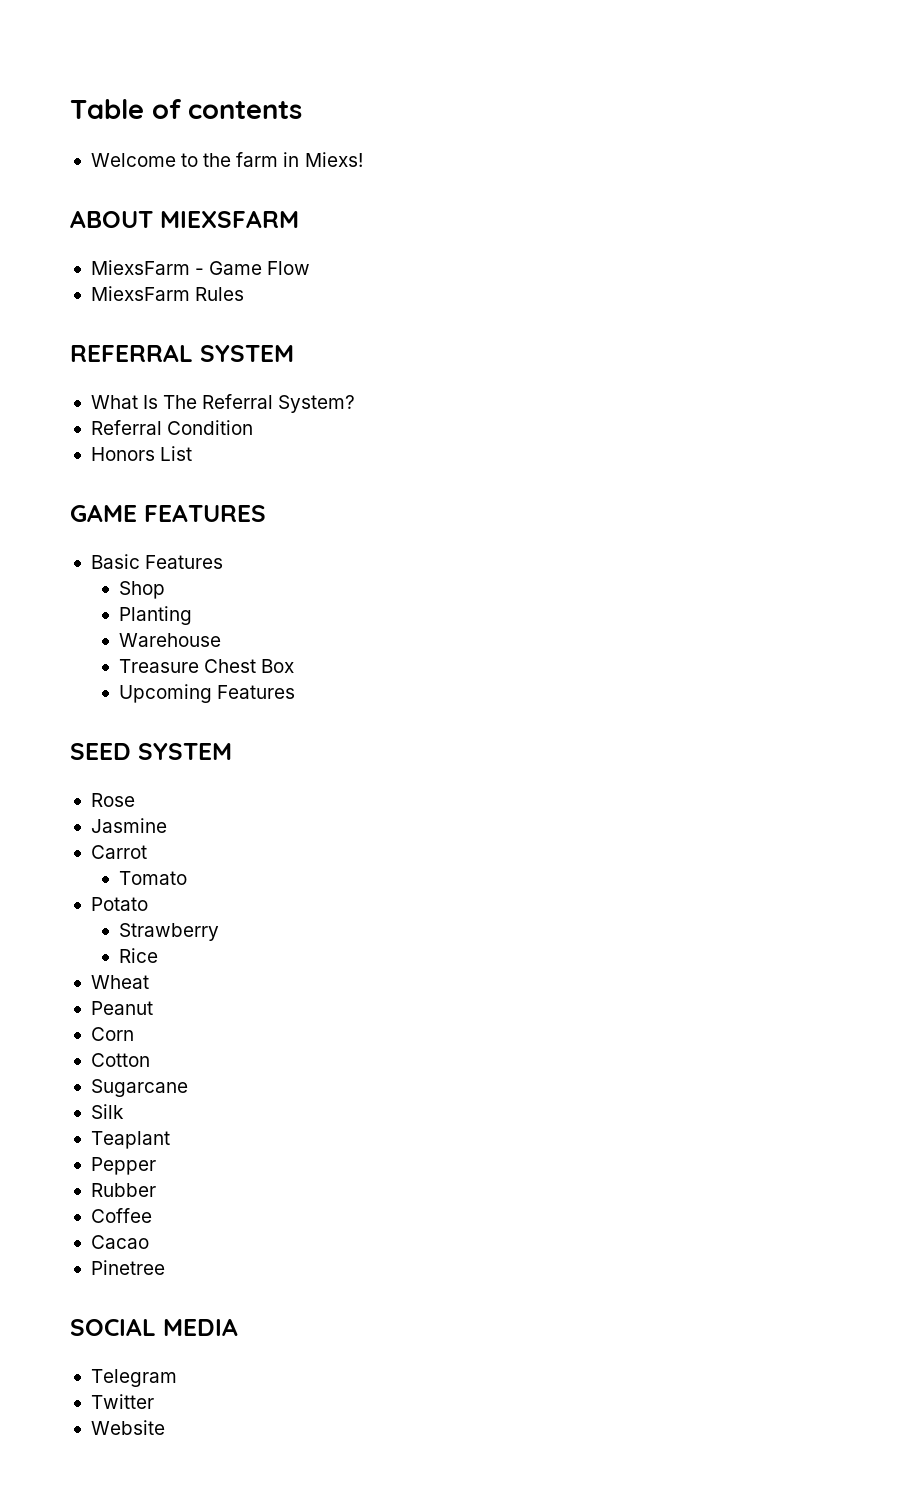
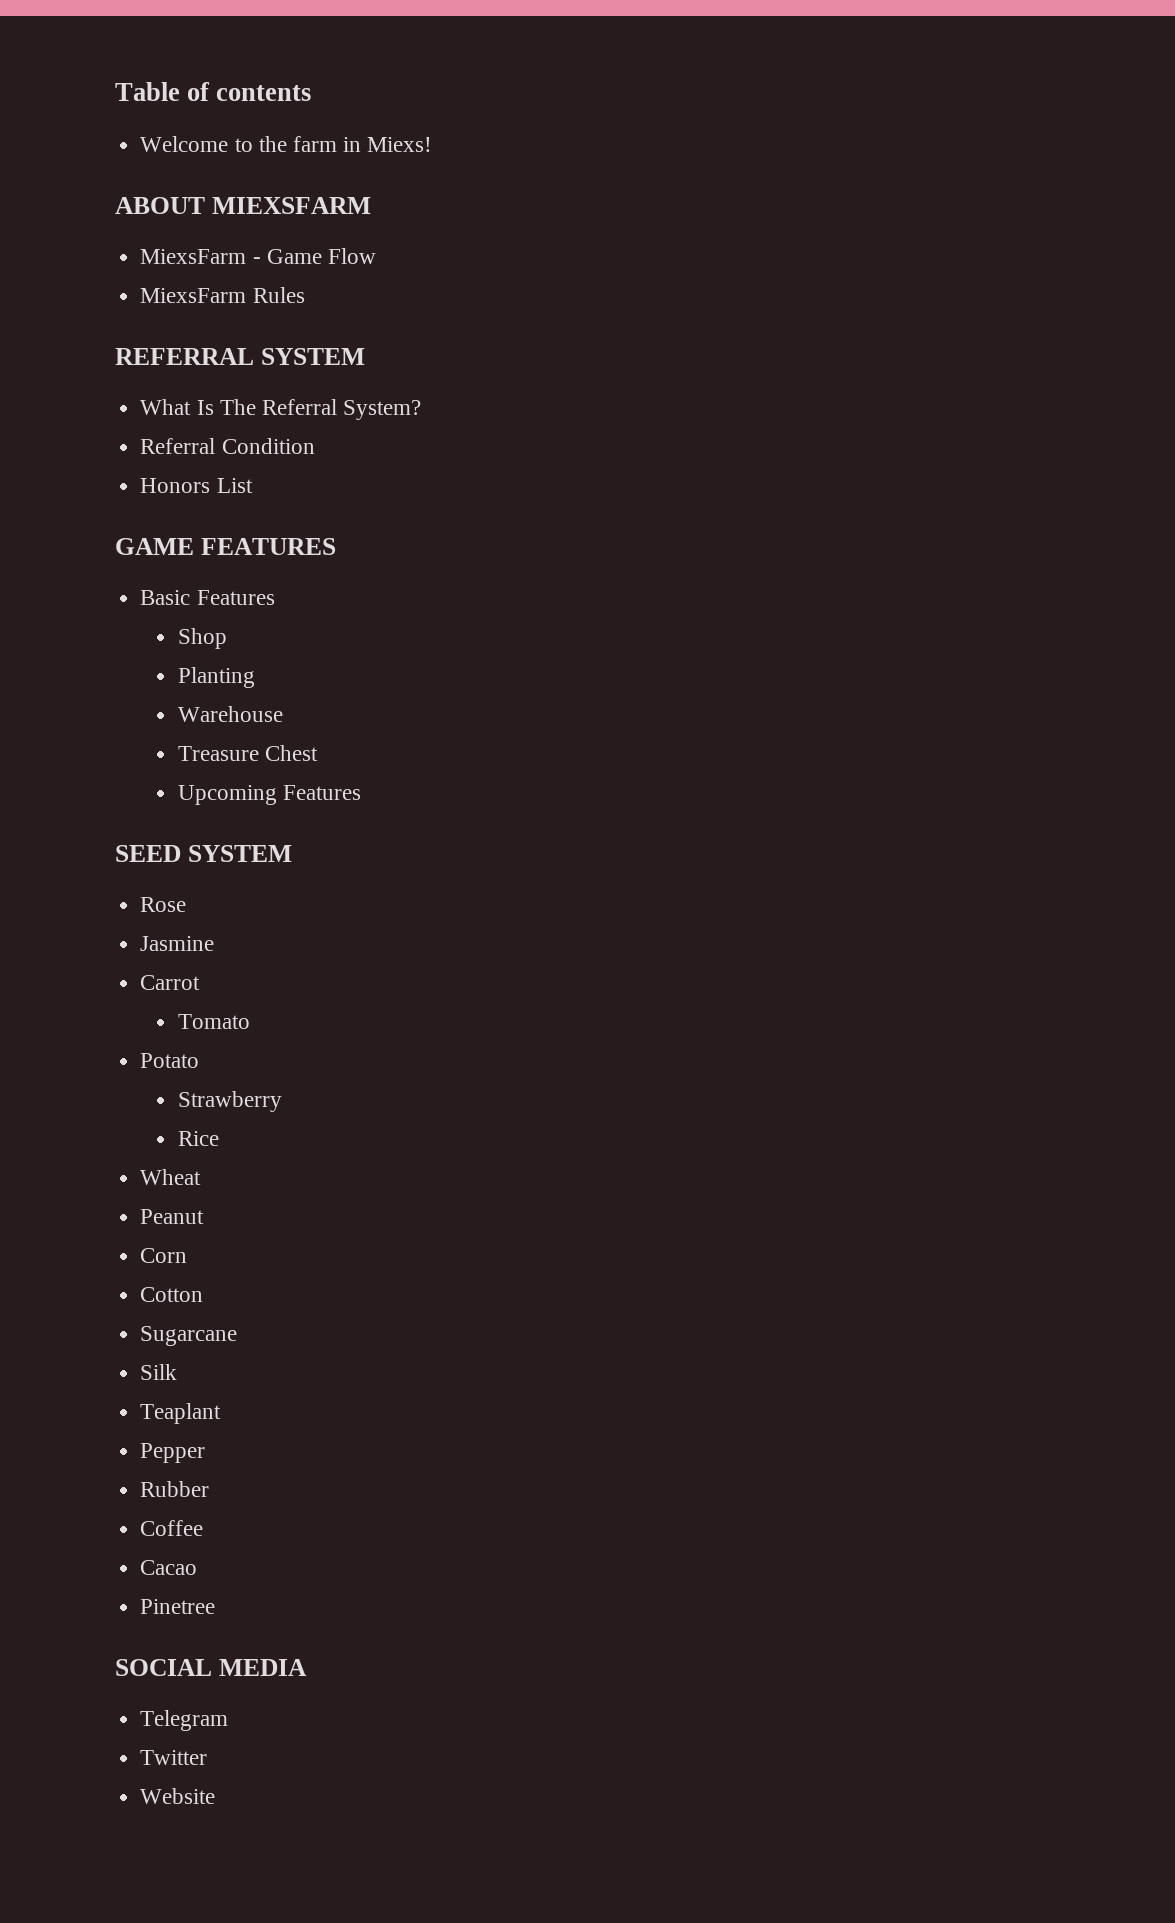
[260,659,294,673] Box -> (319, 753) none

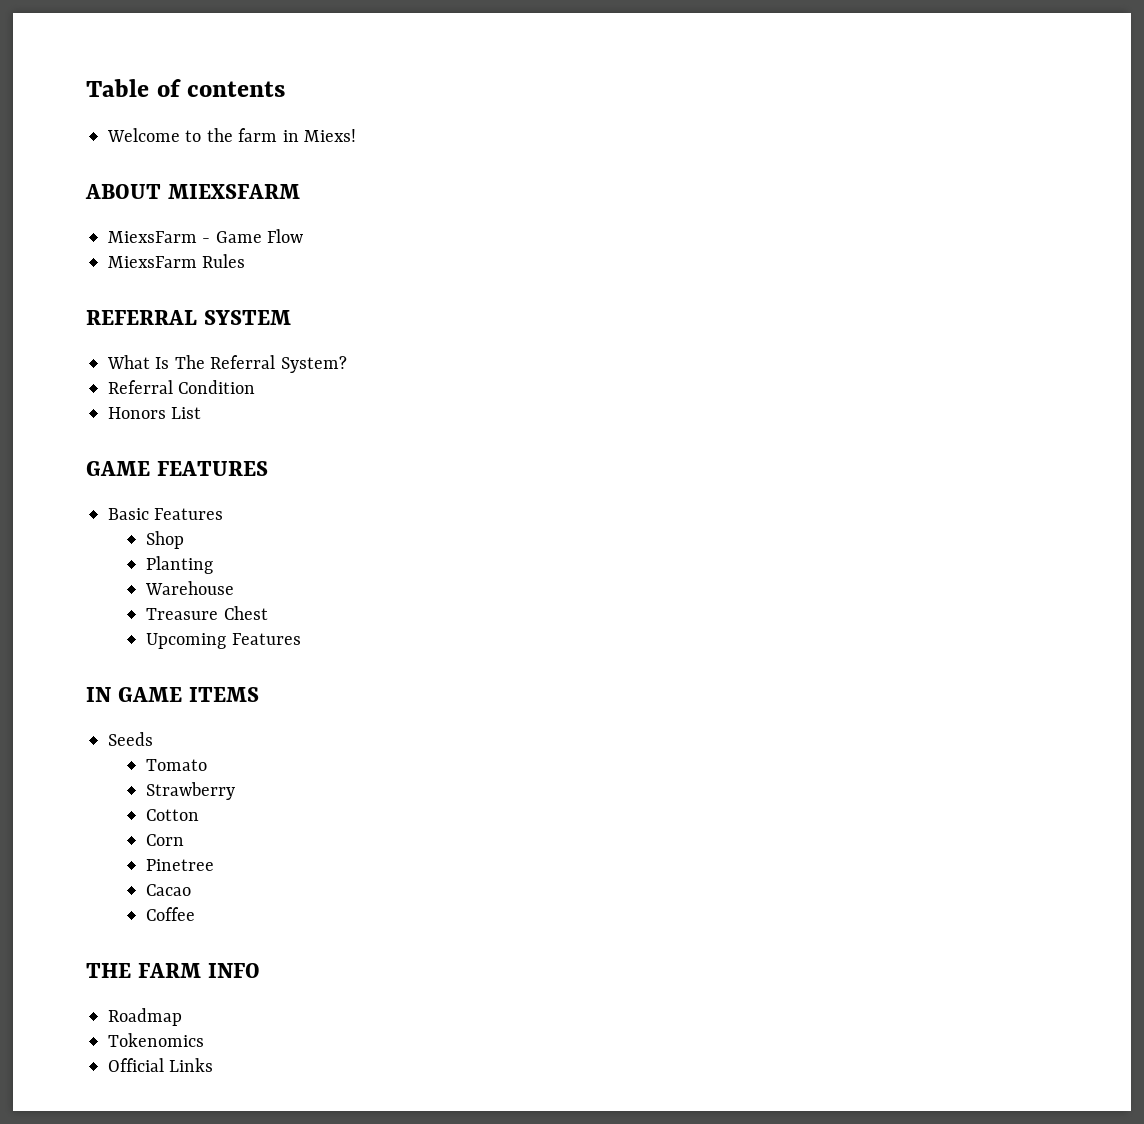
[115,845,292,862] [140,897,187,912] [140,936,215,951] [140,975,201,990] SEED SYSTEM // Rose // Jasmine // Carrot -> [86,687,259,702] [108,732,153,746] IN GAME ITEMS // Seeds
[140,1053,200,1068] // Potato -> (208, 765) none
[177,1131,219,1146] [140,1169,202,1185] [140,1209,205,1224] [140,1248,188,1263] [140,1287,204,1302] [140,1326,238,1346] [140,1364,178,1380] [140,1403,222,1424] [140,1443,206,1463] [140,1481,210,1497] [140,1520,204,1536] [140,1560,198,1575] [140,1599,216,1614] [115,1659,307,1676] [140,1710,229,1731] [140,1750,208,1765] [140,1788,216,1804] Rice // Wheat // Peanut // Corn // Cotton // Sugarcane // Silk // Teaplant // Pepper // Rubber // Coffee // Cacao // Pinetree // SOCIAL MEDIA // Telegram // Twitter // Website -> [146,809,200,821] [146,834,185,846] [146,859,215,871] [146,884,192,896] [146,907,196,921] [86,963,260,978] [108,1008,182,1026] [108,1033,204,1047] [108,1058,214,1072] Cotton // Corn // Pinetree // Cacao // Coffee // THE FARM INFO // Roadmap // Tokenomics // Official Links

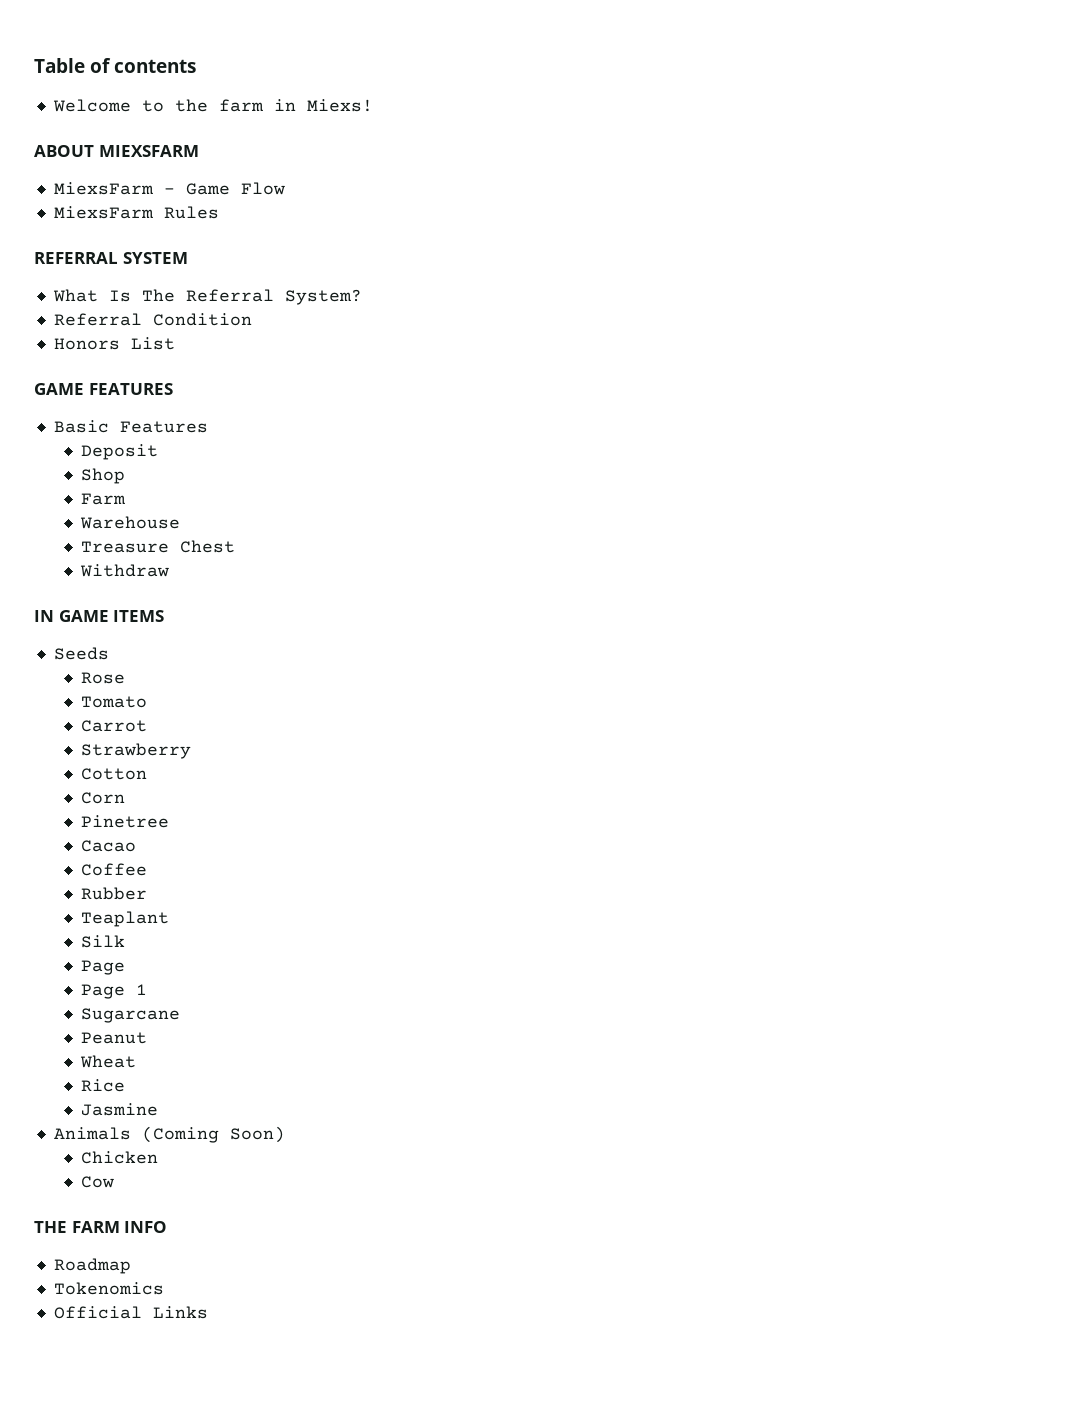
(224, 514) none -> [81,444,159,460] // Deposit
[146,556,214,574] Planting -> [81,493,127,505] Farm
[146,633,301,649] Upcoming Features -> [80,564,170,577] Withdraw
(153, 739) none -> [81,672,126,684] // Rose
(208, 765) none -> [81,720,148,732] // Carrot
(196, 914) none -> [81,887,148,900] [81,911,170,927] [81,935,126,948] [81,960,126,975] [81,984,148,999] [81,1008,181,1023] [81,1032,148,1044] [80,1055,137,1068] [81,1079,126,1092] [81,1103,159,1116] [53,1126,285,1143] [81,1151,159,1164] [81,1176,115,1188] // Rubber // Teaplant // Silk // Page // Page 1 // Sugarcane // Peanut // Wheat // Rice // Jasmine // Animals (Coming Soon) // Chicken // Cow

